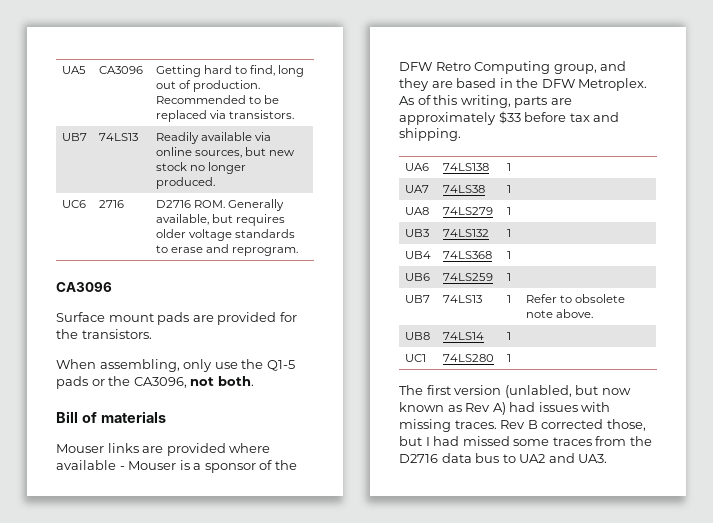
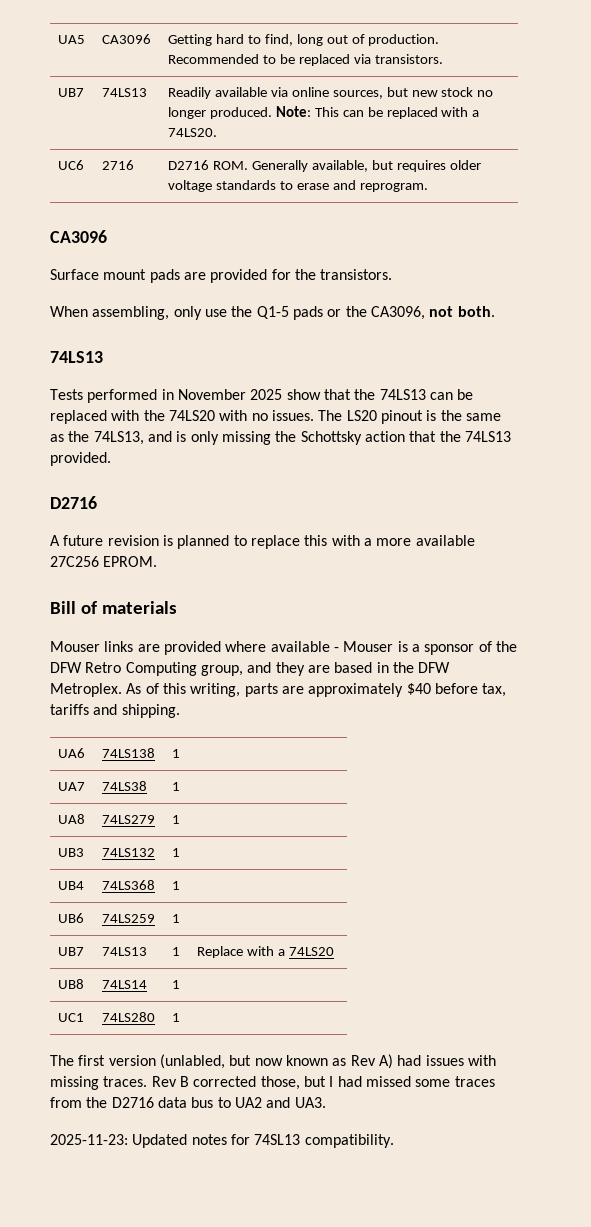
(215, 183) none -> [275,106,480,119] [168,128,218,137] Note: This can be replaced with a 74LS20.
(254, 381) none -> [50,351,103,363] [50,389,474,403] [50,410,501,424] [50,431,511,445] [50,452,111,466] [50,496,97,509] [50,535,475,549] [50,556,158,567] // 74LS13 // Tests performed in November 2025 show that the 74LS13 can be replaced with the 74LS20 with no issues. The LS20 pinout is the same as the 74LS13, and is only missing the Schottsky action that the 74LS13 provided. // D2716 // A future revision is planned to replace this with a more available 27C256 EPROM.
[498,111,590,124] $33 before tax -> [406,683,507,697] [50,704,89,715] $40 before tax, tariffs
[525,294,626,303] [525,309,594,318] Refer to obsolete note above. -> [197,946,334,958] Replace with a 74LS20
(608, 458) none -> [50,1134,394,1148] // 2025-11-23: Updated notes for 74SL13 compatibility.

